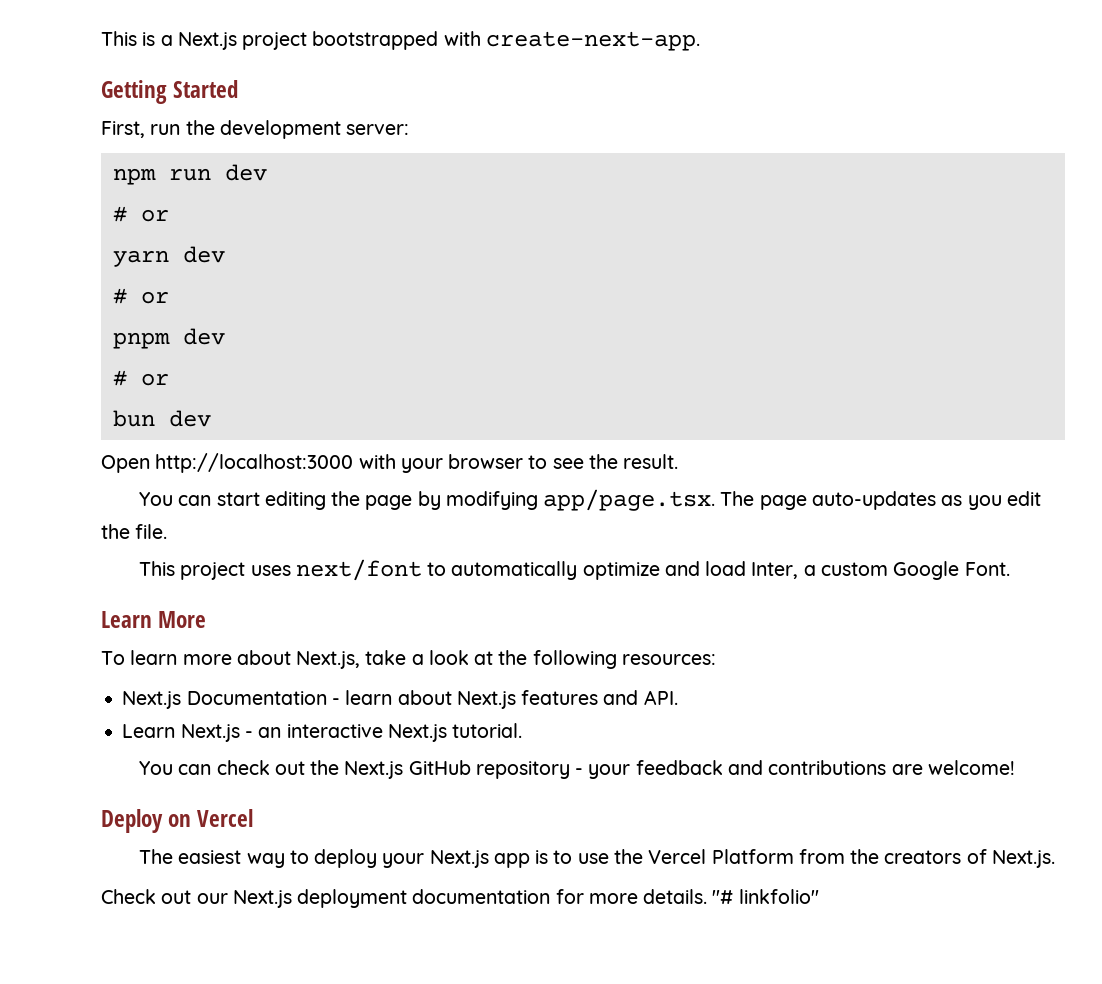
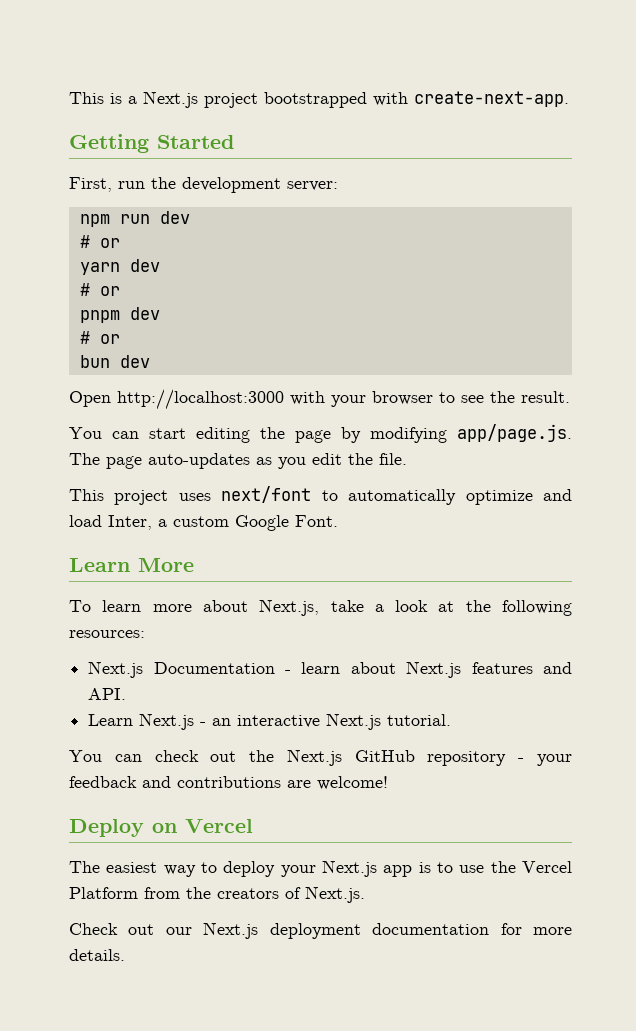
[543,489,716,511] app/page.tsx. -> [457,424,572,442] app/page.js.
[712,889,819,904] "# linkfolio" -> (125, 955) none

